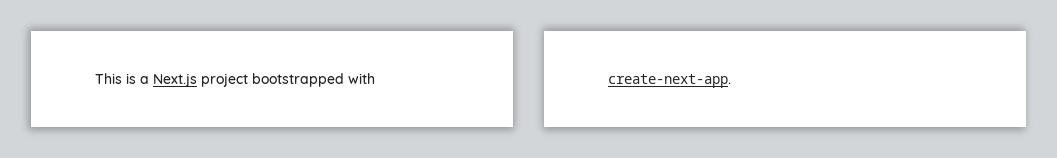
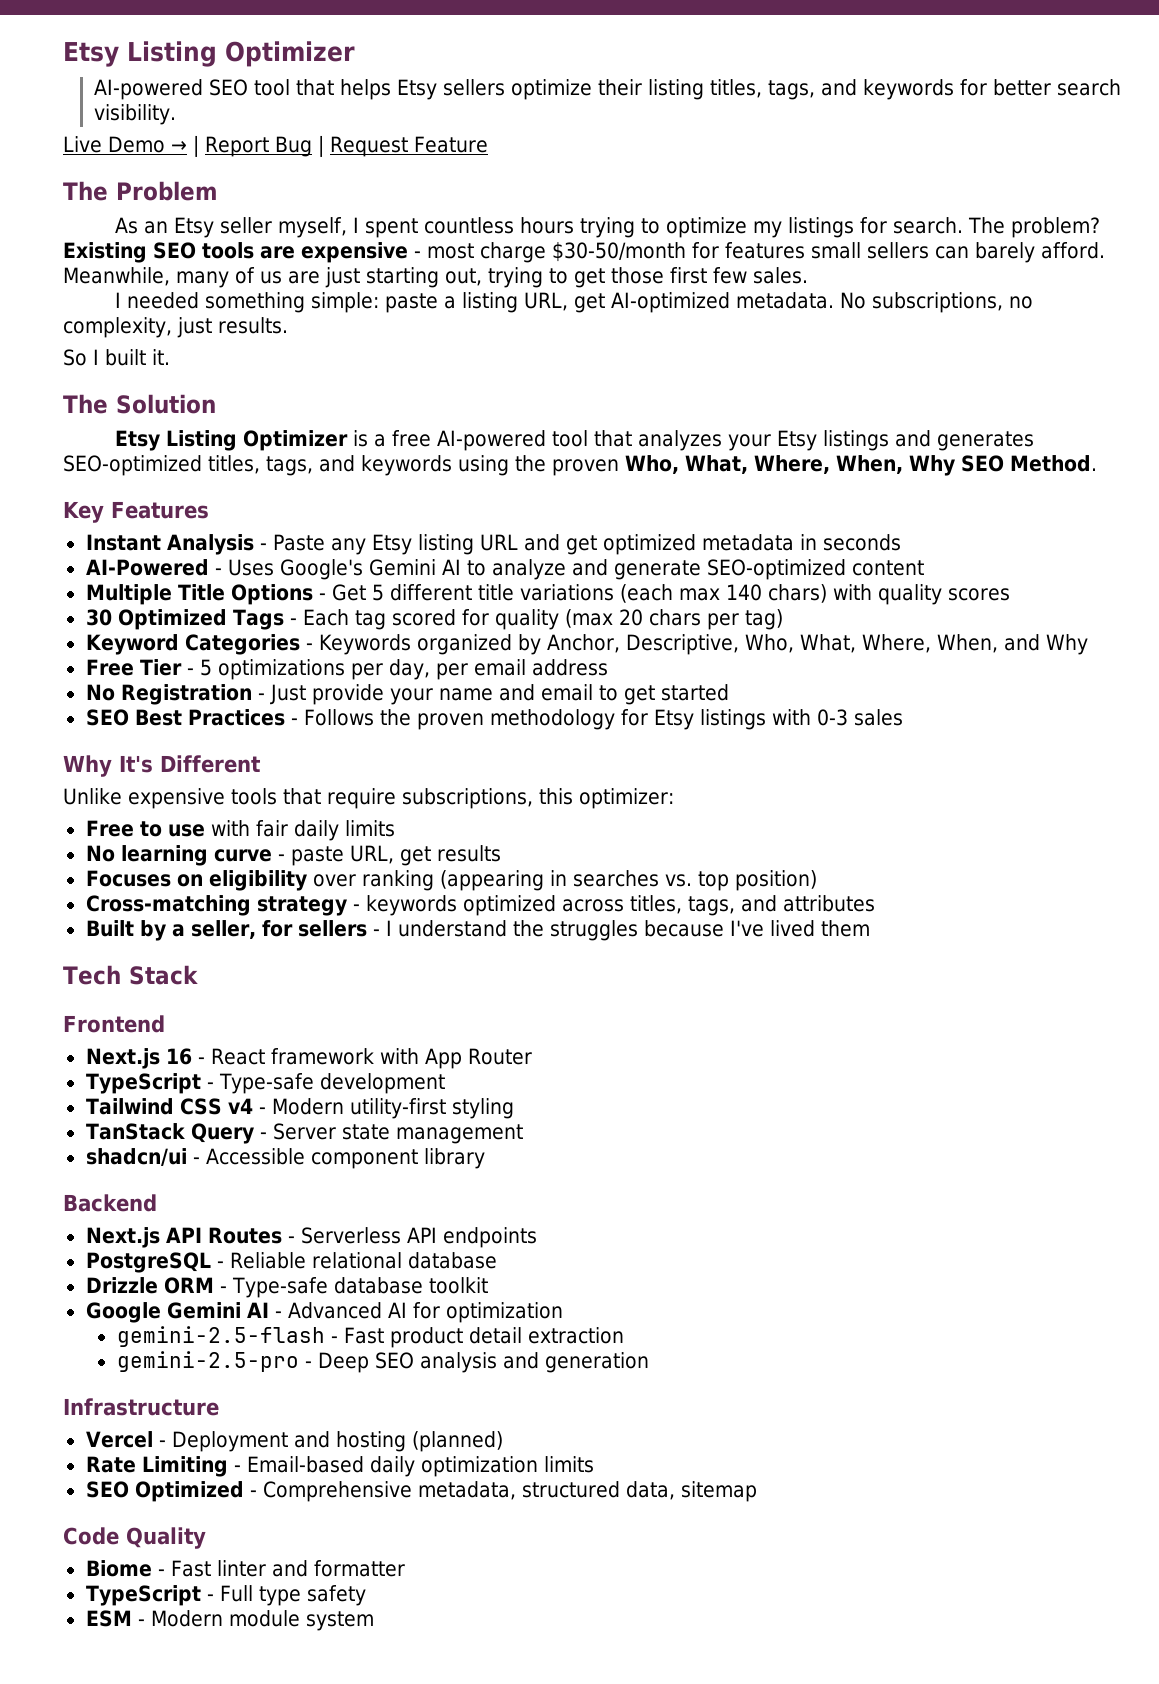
[95,73,731,88] This is a Next.js project bootstrapped with create-next-app. -> [63,41,355,67] [94,79,1121,100] [94,104,177,125] [63,135,488,157] [63,181,218,201] [115,217,1101,238] [63,242,1105,263] [63,267,808,288] [115,292,1034,313] [63,317,288,338] [63,349,170,366] [63,394,216,414] [115,430,1035,451] [63,455,1097,476] [63,501,209,523] [85,534,901,555] [85,559,924,580] [85,584,1010,605] [85,609,783,630] [85,634,1088,655] [85,659,608,680] [85,684,729,705] [85,709,903,730] [63,755,261,777] [63,788,674,809] [85,820,395,841] [85,845,501,866] [85,870,817,891] [85,895,875,916] [85,920,870,941] [63,965,198,985] [63,1015,165,1033] [85,1048,532,1069] [85,1073,446,1094] [85,1098,514,1119] [85,1123,523,1144] [85,1148,485,1169] [63,1194,157,1212] [85,1227,537,1248] [85,1252,497,1273] [85,1277,488,1298] [85,1302,563,1323] [116,1326,624,1348] [116,1351,649,1373] [63,1398,219,1416] [85,1431,503,1452] [85,1456,594,1477] [85,1481,757,1502] [63,1527,206,1549] [85,1560,405,1577] [85,1585,366,1606] [85,1610,374,1631] Etsy Listing Optimizer // AI-powered SEO tool that helps Etsy sellers optimize their listing titles, tags, and keywords for better search visibility. // Live Demo → | Report Bug | Request Feature // The Problem // As an Etsy seller myself, I spent countless hours trying to optimize my listings for search. The problem? Existing SEO tools are expensive - most charge $30-50/month for features small sellers can barely afford. Meanwhile, many of us are just starting out, trying to get those first few sales. // I needed something simple: paste a listing URL, get AI-optimized metadata. No subscriptions, no complexity, just results. // So I built it. // The Solution // Etsy Listing Optimizer is a free AI-powered tool that analyzes your Etsy listings and generates SEO-optimized titles, tags, and keywords using the proven Who, What, Where, When, Why SEO Method. // Key Features // Instant Analysis - Paste any Etsy listing URL and get optimized metadata in seconds // AI-Powered - Uses Google's Gemini AI to analyze and generate SEO-optimized content // Multiple Title Options - Get 5 different title variations (each max 140 chars) with quality scores // 30 Optimized Tags - Each tag scored for quality (max 20 chars per tag) // Keyword Categories - Keywords organized by Anchor, Descriptive, Who, What, Where, When, and Why // Free Tier - 5 optimizations per day, per email address // No Registration - Just provide your name and email to get started // SEO Best Practices - Follows the proven methodology for Etsy listings with 0-3 sales // Why It's Different // Unlike expensive tools that require subscriptions, this optimizer: // Free to use with fair daily limits // No learning curve - paste URL, get results // Focuses on eligibility over ranking (appearing in searches vs. top position) // Cross-matching strategy - keywords optimized across titles, tags, and attributes // Built by a seller, for sellers - I understand the struggles because I've lived them // Tech Stack // Frontend // Next.js 16 - React framework with App Router // TypeScript - Type-safe development // Tailwind CSS v4 - Modern utility-first styling // TanStack Query - Server state management // shadcn/ui - Accessible component library // Backend // Next.js API Routes - Serverless API endpoints // PostgreSQL - Reliable relational database // Drizzle ORM - Type-safe database toolkit // Google Gemini AI - Advanced AI for optimization // gemini-2.5-flash - Fast product detail extraction // gemini-2.5-pro - Deep SEO analysis and generation // Infrastructure // Vercel - Deployment and hosting (planned) // Rate Limiting - Email-based daily optimization limits // SEO Optimized - Comprehensive metadata, structured data, sitemap // Code Quality // Biome - Fast linter and formatter // TypeScript - Full type safety // ESM - Modern module system

